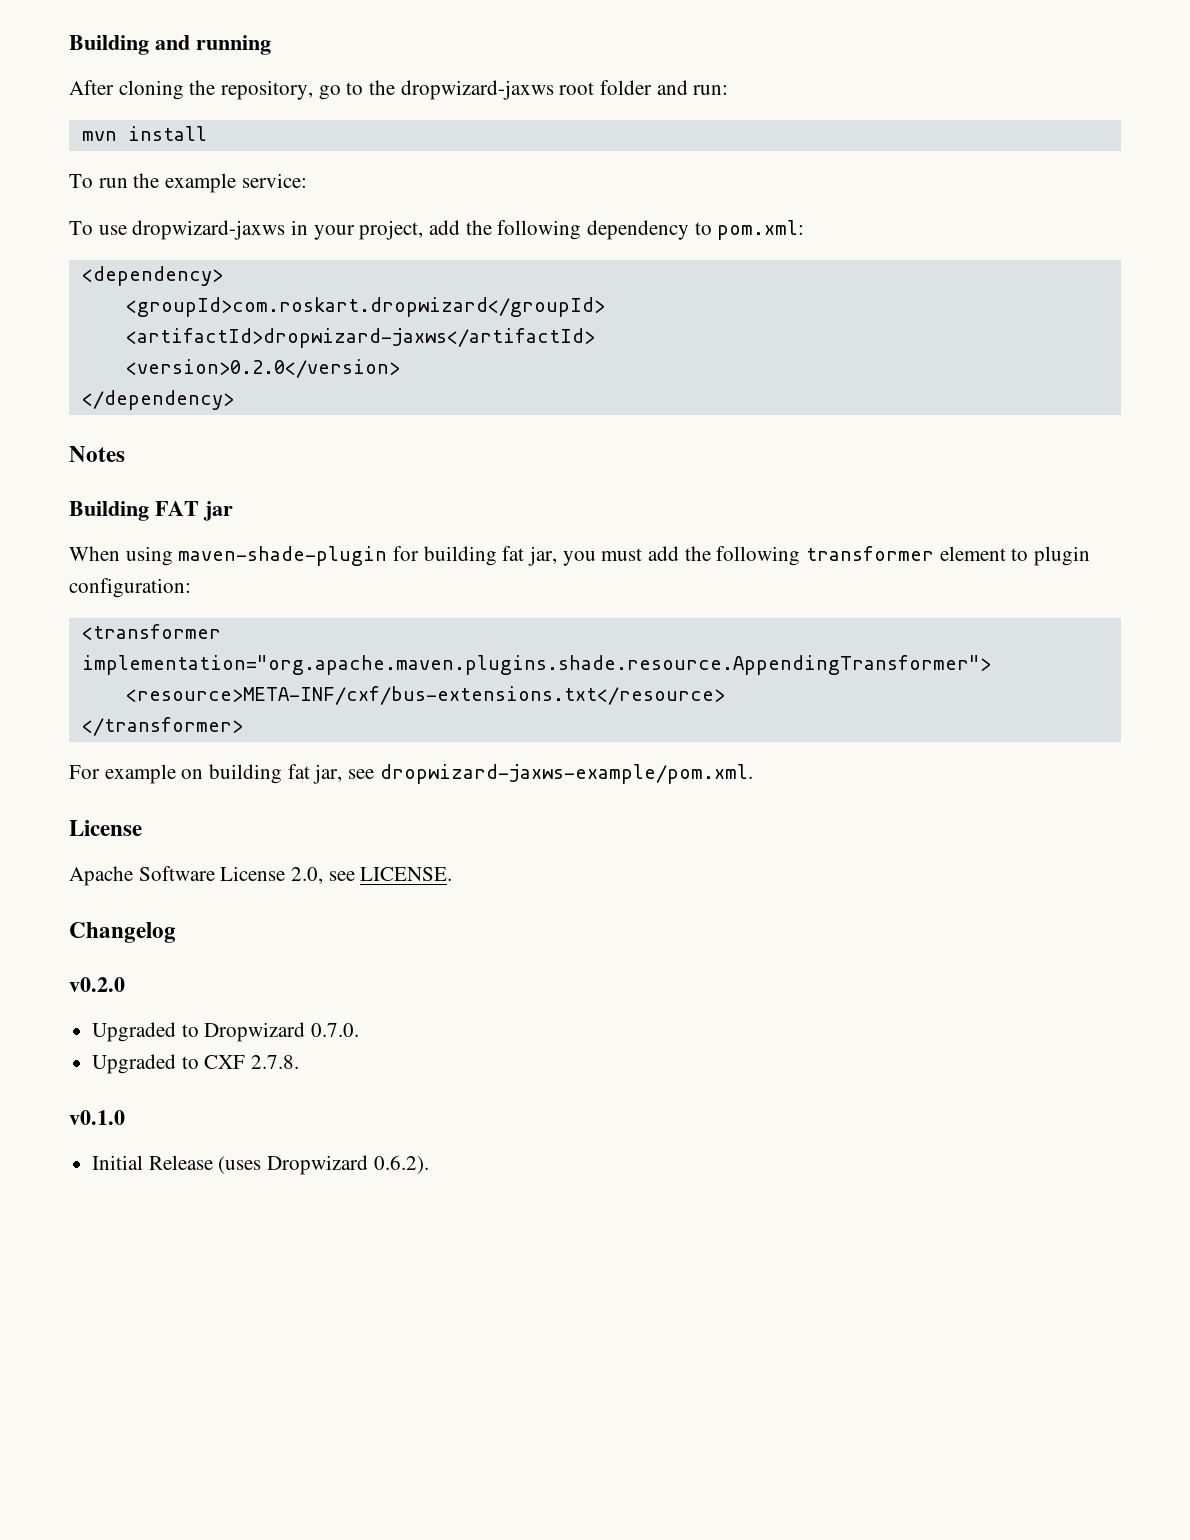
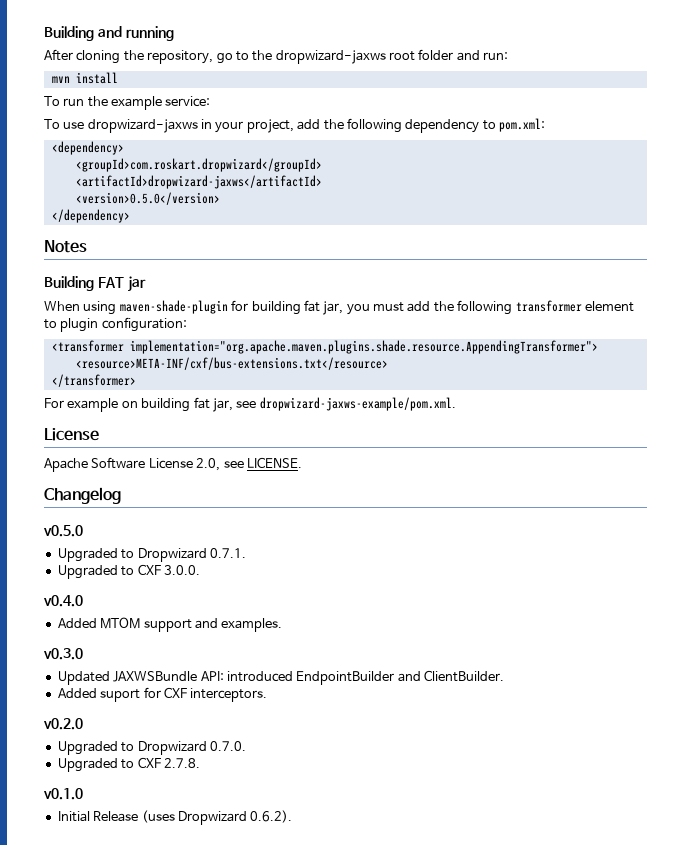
[125,359,400,378] <version>0.2.0</version> -> [75,192,220,205] <version>0.5.0</version>
(176, 932) none -> [43,525,83,537] [57,548,246,562] [57,564,200,579] [43,595,83,607] [57,617,283,632] [43,648,83,660] [57,670,504,685] [57,687,268,702] // v0.5.0 // Upgraded to Dropwizard 0.7.1. // Upgraded to CXF 3.0.0. // v0.4.0 // Added MTOM support and examples. // v0.3.0 // Updated JAXWSBundle API: introduced EndpointBuilder and ClientBuilder. // Added suport for CXF interceptors.

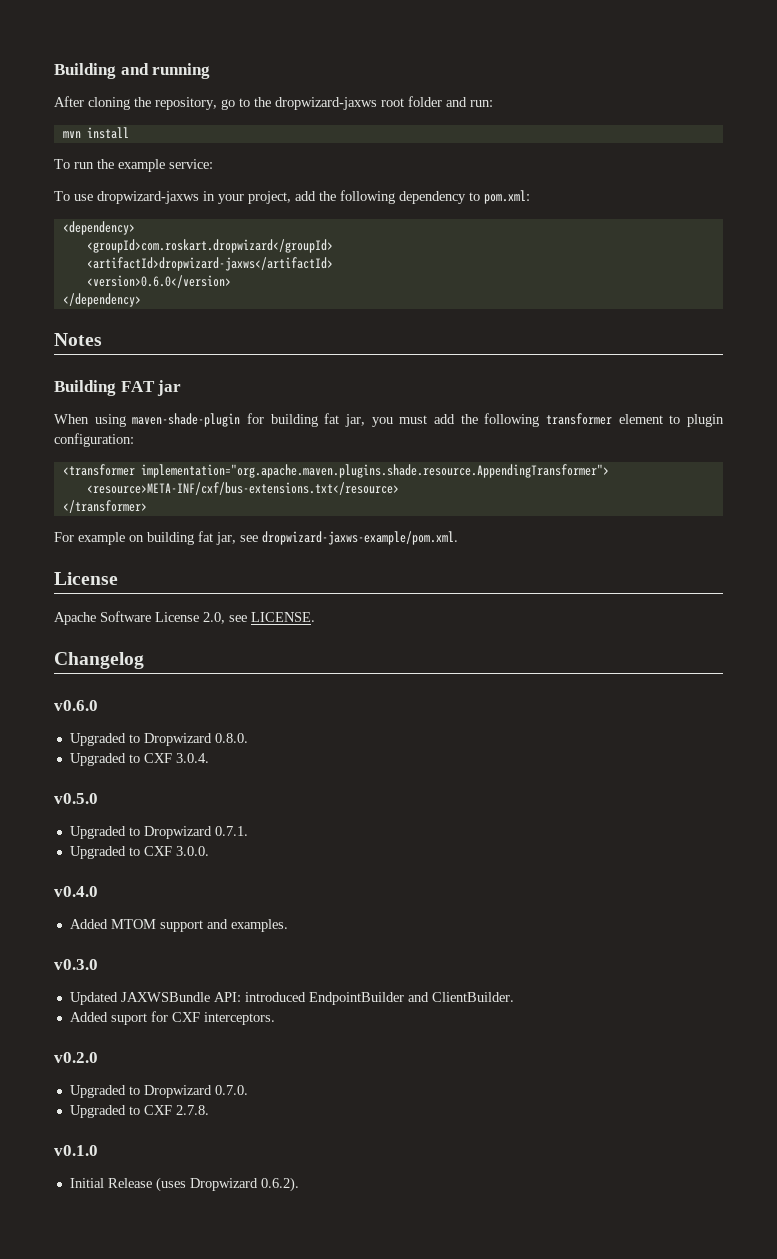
[75,192,220,205] <version>0.5.0</version> -> [86,275,231,288] <version>0.6.0</version>
(121, 495) none -> [54,700,98,711] [69,733,248,746] [69,753,209,766] // v0.6.0 // Upgraded to Dropwizard 0.8.0. // Upgraded to CXF 3.0.4.

